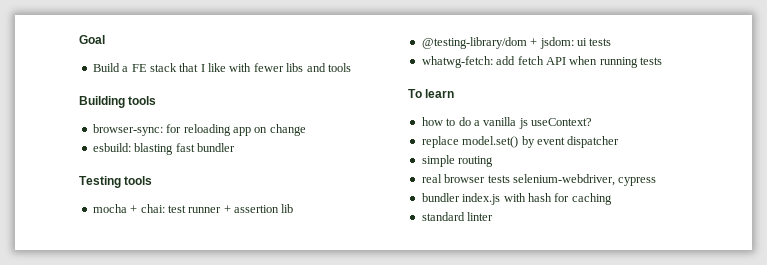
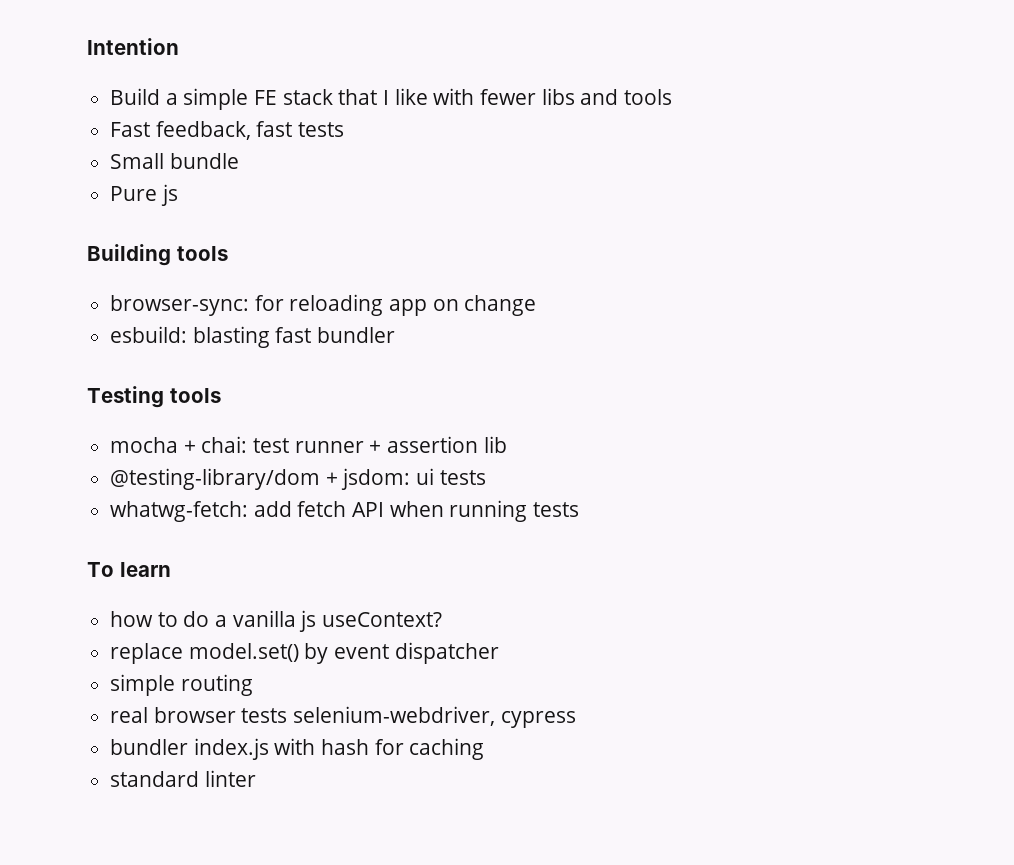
[79,35,105,44] Goal -> [87,38,179,55] Intention
(129, 69) none -> [183,88,249,110] simple
(351, 67) none -> [110,121,345,140] [110,153,239,169] [110,184,178,206] // Fast feedback, fast tests // Small bundle // Pure js

